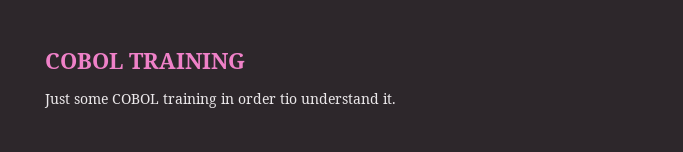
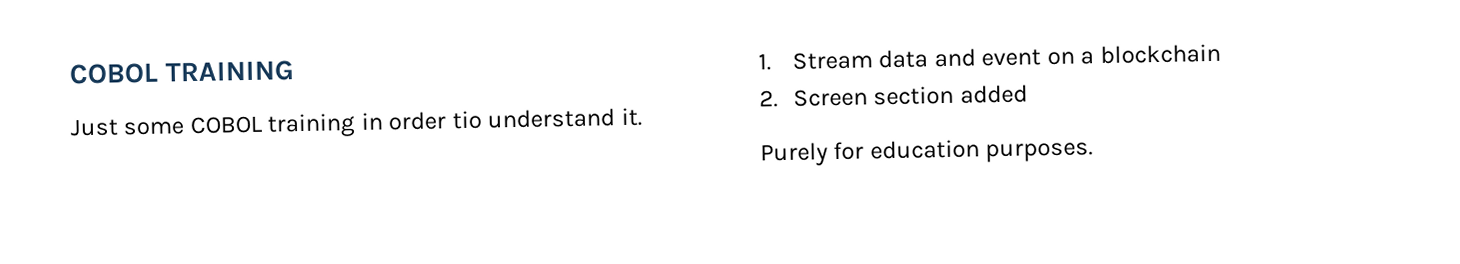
(396, 98) none -> [758,43,1221,71] [759,84,1028,108] [760,139,1094,167] // 1. Stream data and event on a blockchain // 2. Screen section added // Purely for education purposes.

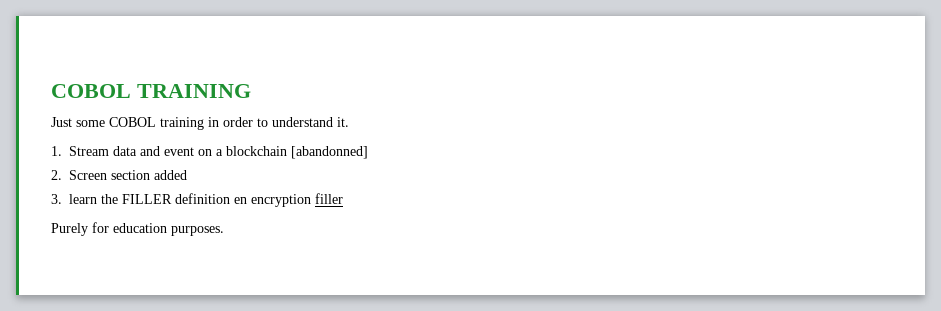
[451,110,482,130] tio -> [257,118,268,127] to
(1221, 54) none -> [291,146,368,159] [abandonned]
(1028, 94) none -> [51,193,343,207] // 3. learn the FILLER definition en encryption filler

